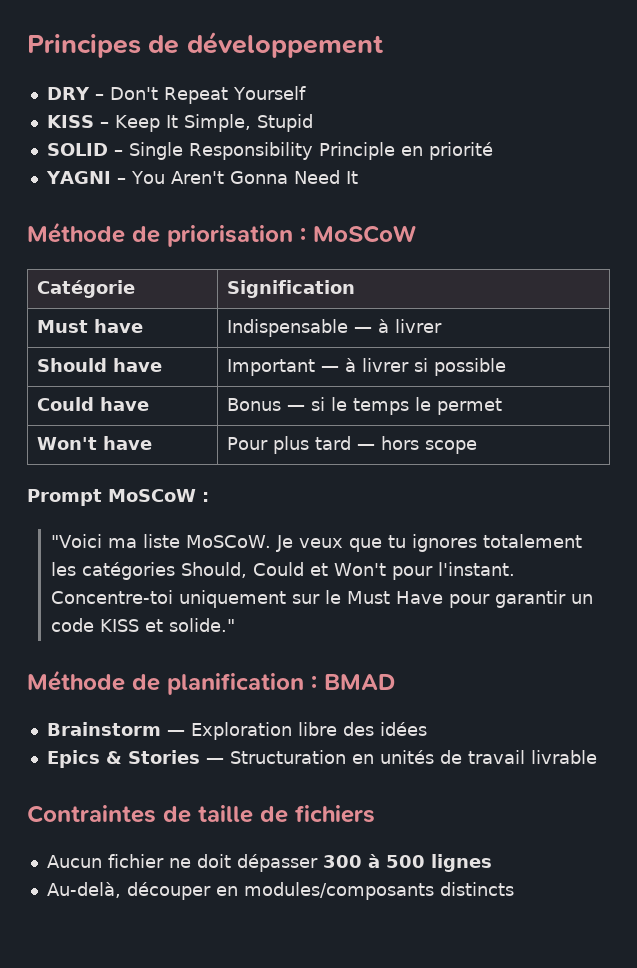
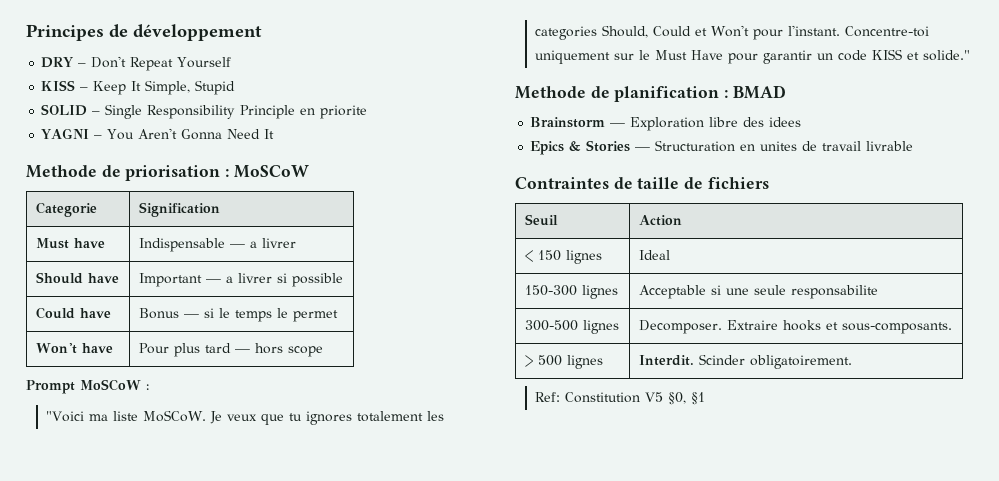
[428,142,493,160] priorité -> [320,105,368,119] priorite
[27,222,125,243] Méthode -> [26,165,97,178] Methode
[37,280,136,298] Catégorie -> [35,202,97,217] Categorie
[378,319,390,333] à -> [249,241,257,248] a
[345,358,357,372] à -> [225,276,233,283] a
[81,562,175,580] catégories -> [534,26,597,40] categories
[27,670,125,691] Méthode -> [515,86,586,99] Methode
[379,722,427,736] idées -> [769,117,802,127] idees
[379,750,434,764] unités -> [760,141,798,151] unites
[46,854,492,872] [46,882,514,900] // Aucun fichier ne doit dépasser 300 à 500 lignes // Au-delà, découper en modules/composants distincts -> [524,214,558,226] [638,215,682,226] [524,250,602,264] [638,250,670,260] [524,285,618,299] [638,285,878,299] [524,320,619,334] [638,320,952,334] [524,355,603,369] [638,354,852,369] [534,392,705,405] // Seuil | Action // < 150 lignes | Ideal // 150-300 lignes | Acceptable si une seule responsabilite // 300-500 lignes | Decomposer. Extraire hooks et sous-composants. // > 500 lignes | Interdit. Scinder obligatoirement. // Ref: Constitution V5 §0, §1

